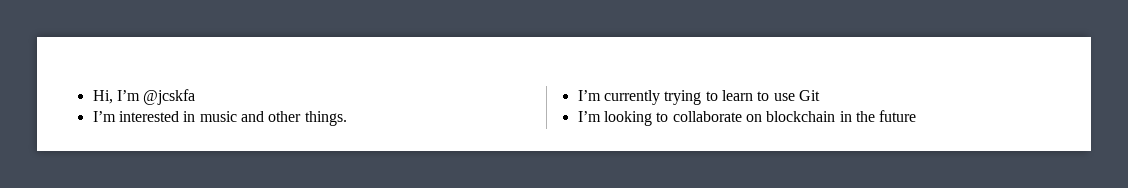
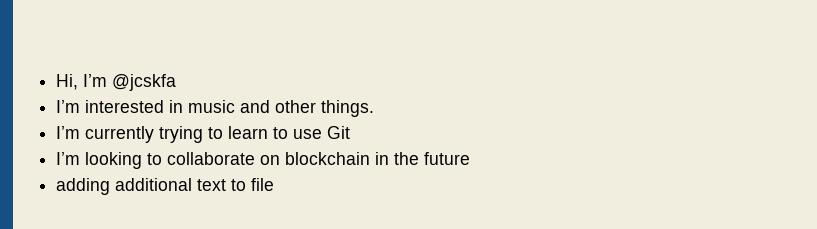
(917, 116) none -> [56,178,275,195] // adding additional text to file

